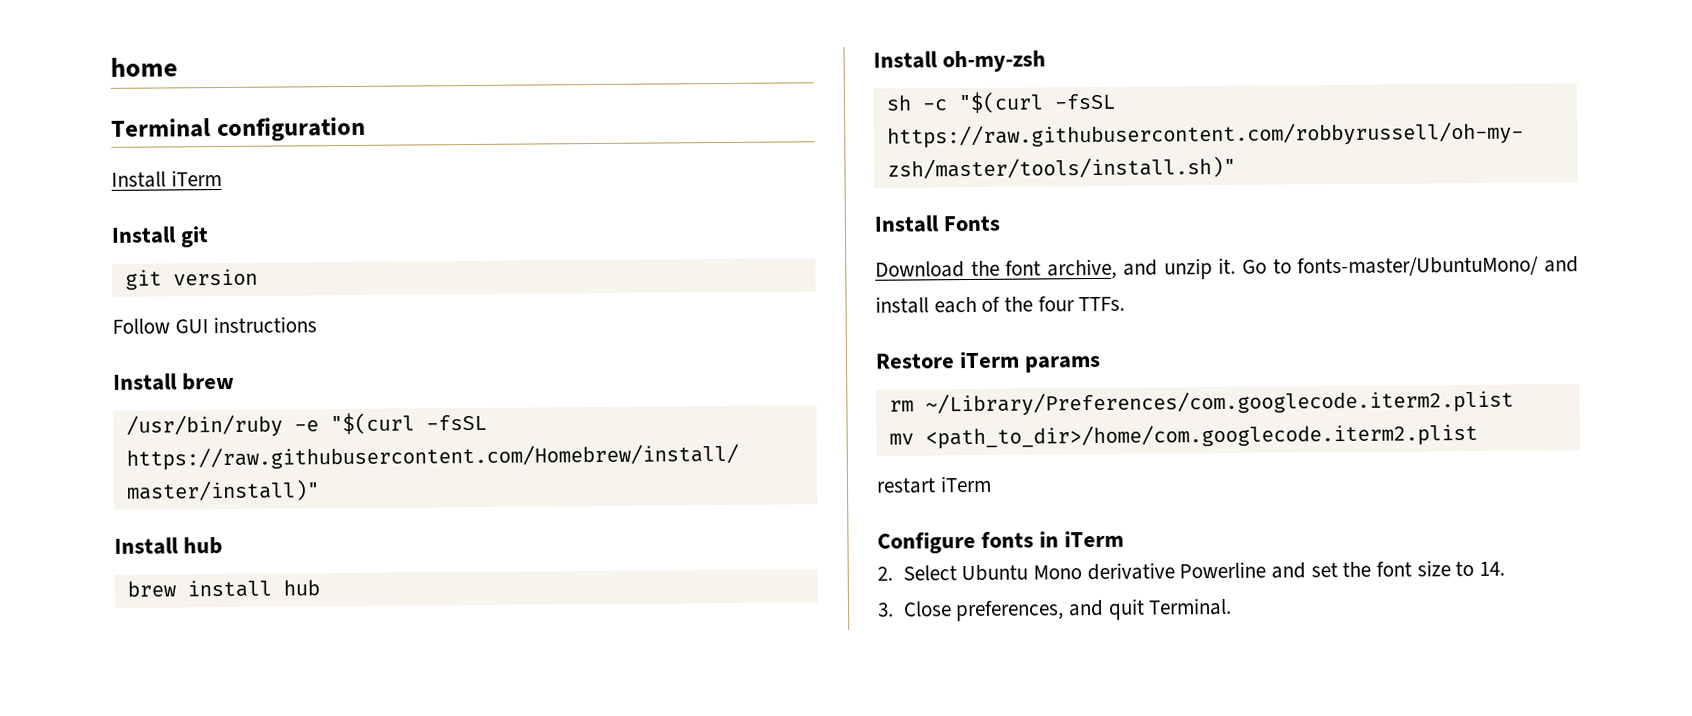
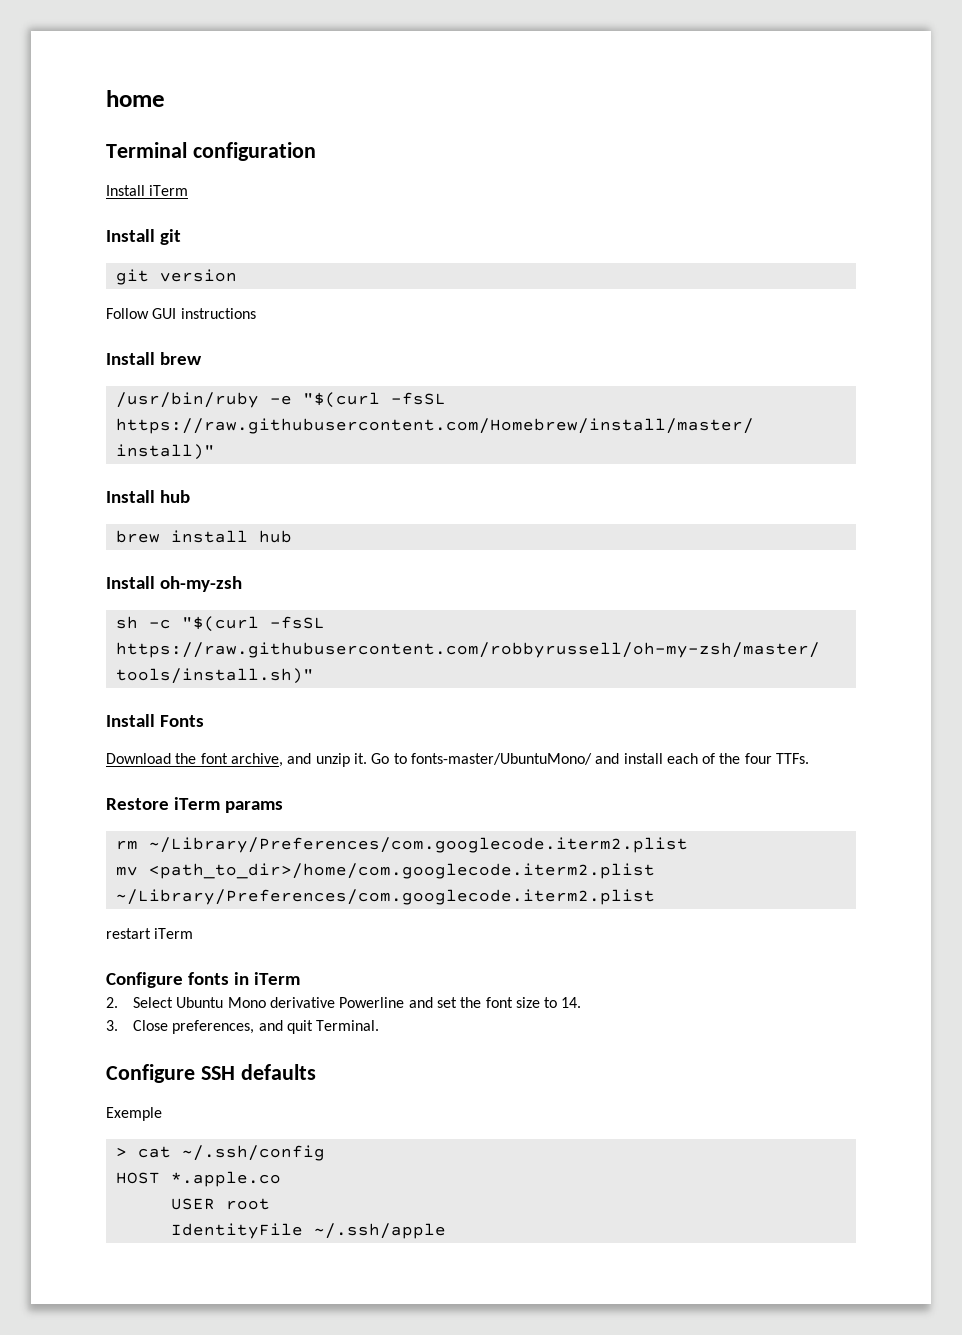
(1478, 436) none -> [115,889,655,905] ~/Library/Preferences/com.googlecode.iterm2.plist
(1233, 606) none -> [106,1064,316,1083] [106,1107,162,1121] [115,1145,325,1161] [115,1171,281,1187] [170,1198,270,1210] [170,1223,446,1239] // Configure SSH defaults // Exemple // > cat ~/.ssh/config // HOST *.apple.co // USER root // IdentityFile ~/.ssh/apple

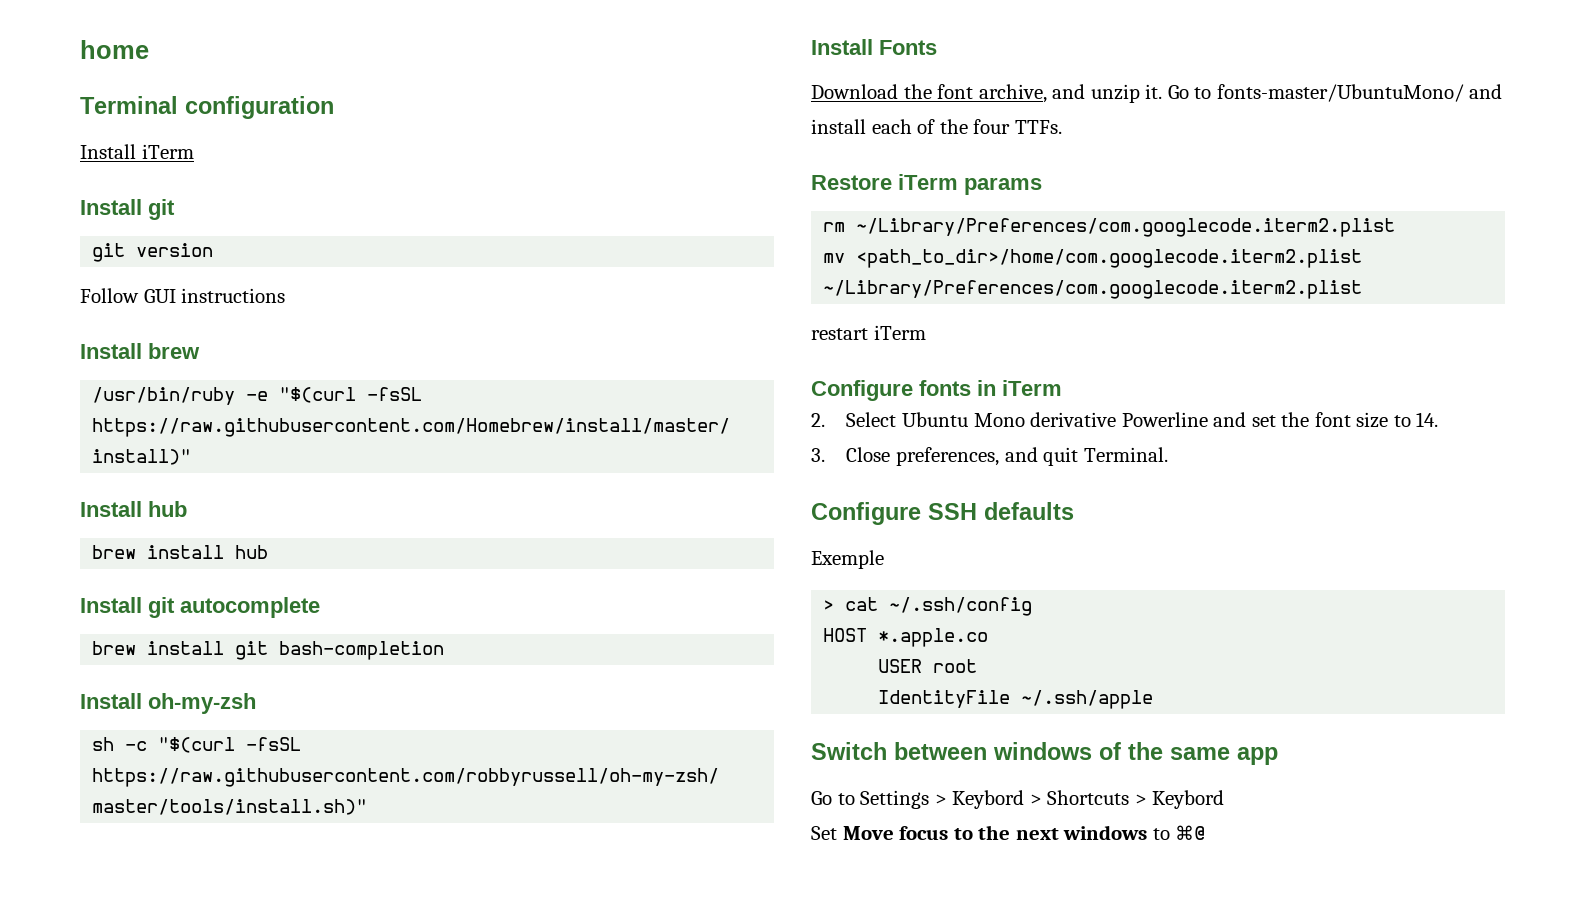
(292, 536) none -> [80,597,320,618] [92,641,445,660] // Install git autocomplete // brew install git bash-completion
(446, 1231) none -> [811,742,1278,765] [811,790,1225,809] [811,825,1206,840] // Switch between windows of the same app // Go to Settings > Keybord > Shortcuts > Keybord // Set Move focus to the next windows to ⌘@

